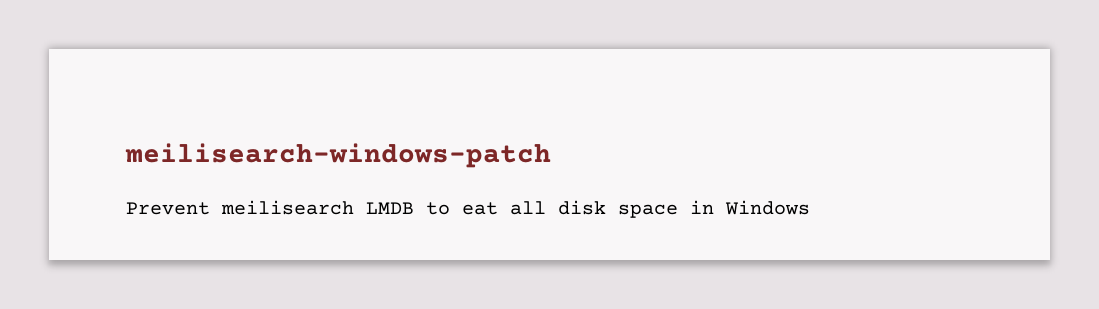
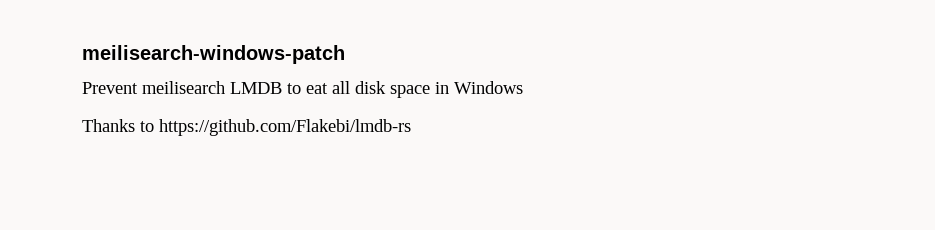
(810, 207) none -> [82,119,411,136] // Thanks to https://github.com/Flakebi/lmdb-rs

